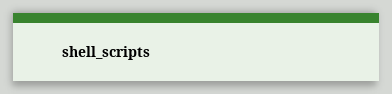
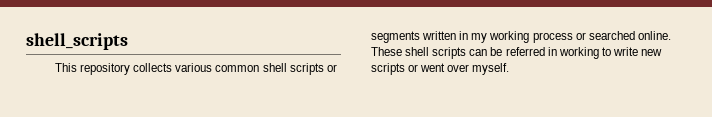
(150, 53) none -> [54,63,337,75] [371,31,671,43] [371,47,663,59] [371,63,510,75] // This repository collects various common shell scripts or segments written in my working process or searched online. These shell scripts can be referred in working to write new scripts or went over myself.

